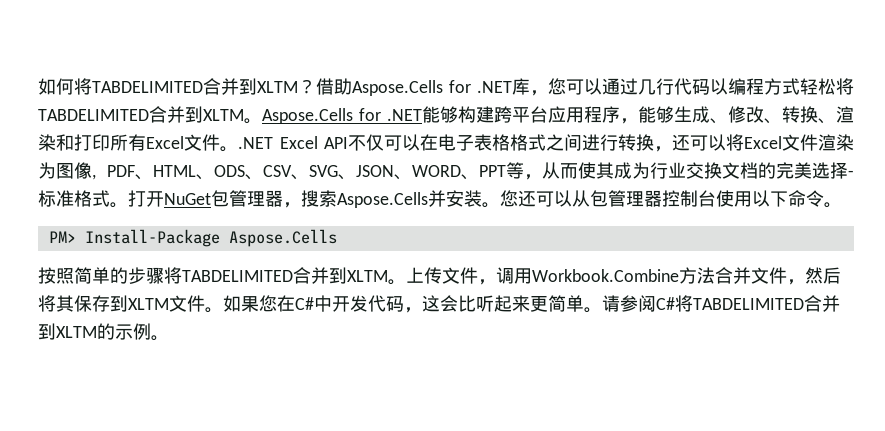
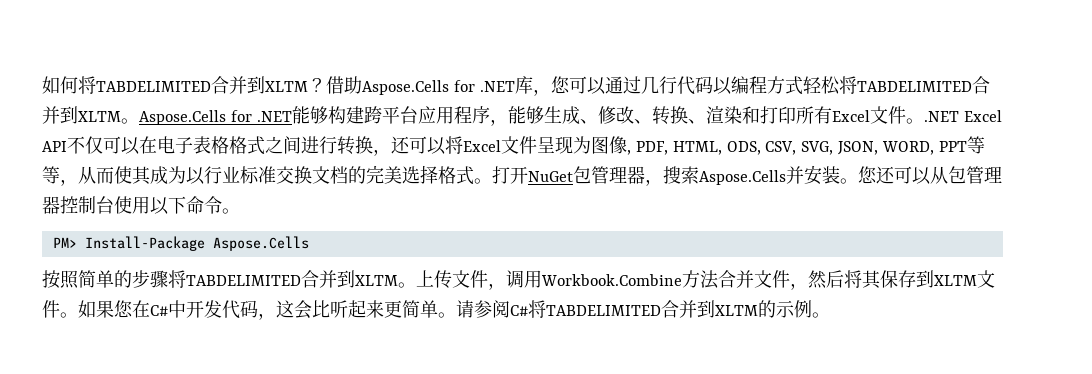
[818,134,854,151] 渲染 -> [537,136,573,154] 呈现
[106,165,506,180] PDF、HTML、ODS、CSV、SVG、JSON、WORD、PPT -> [635,136,985,155] PDF, HTML, ODS, CSV, SVG, JSON, WORD, PPT等
[650,162,686,179] 行业 -> [186,166,276,185] 以行业标准
[848,170,854,177] [38,190,74,207] -标准 -> (438, 174) none

